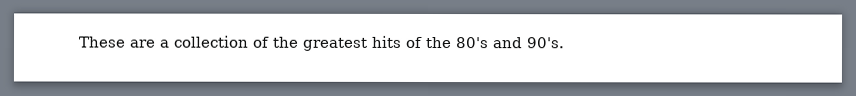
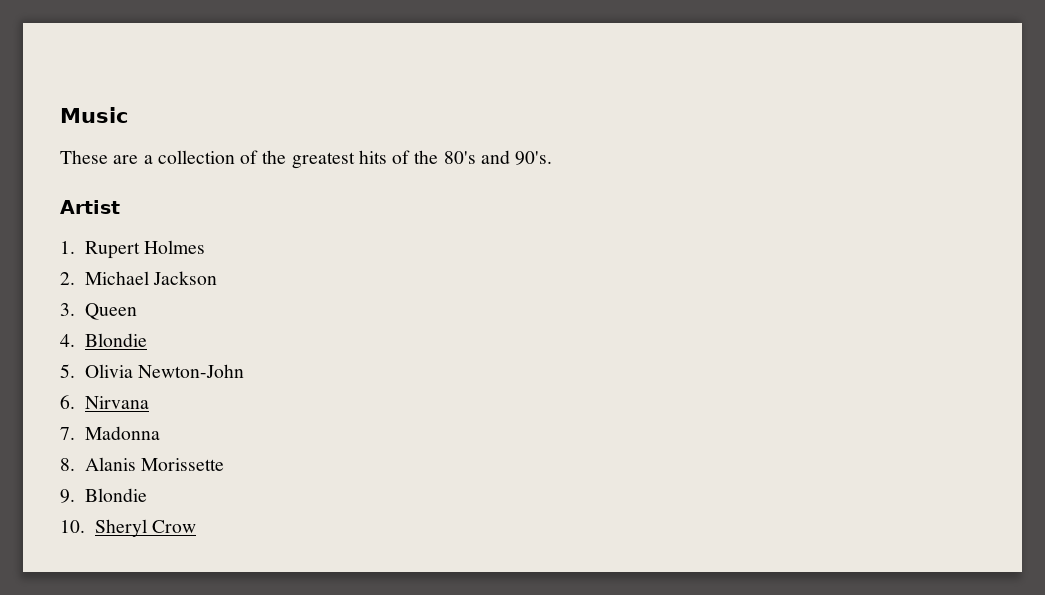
(79, 42) none -> [60,107,128,123] Music //
(565, 43) none -> [60,200,120,214] [60,240,206,259] [60,271,218,285] [60,303,137,320] [60,333,147,347] [60,364,245,378] [60,395,149,409] [60,426,160,440] [60,457,225,471] [60,488,147,503] [60,519,197,537] // Artist // 1. Rupert Holmes // 2. Michael Jackson // 3. Queen // 4. Blondie // 5. Olivia Newton-John // 6. Nirvana // 7. Madonna // 8. Alanis Morissette // 9. Blondie // 10. Sheryl Crow

